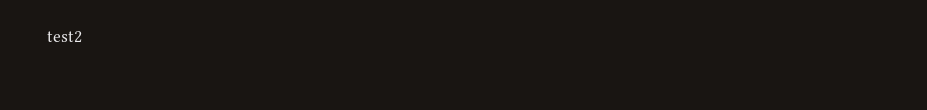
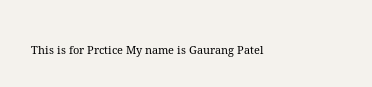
[47,31,82,43] test2 -> [31,46,264,57] This is for Prctice My name is Gaurang Patel

